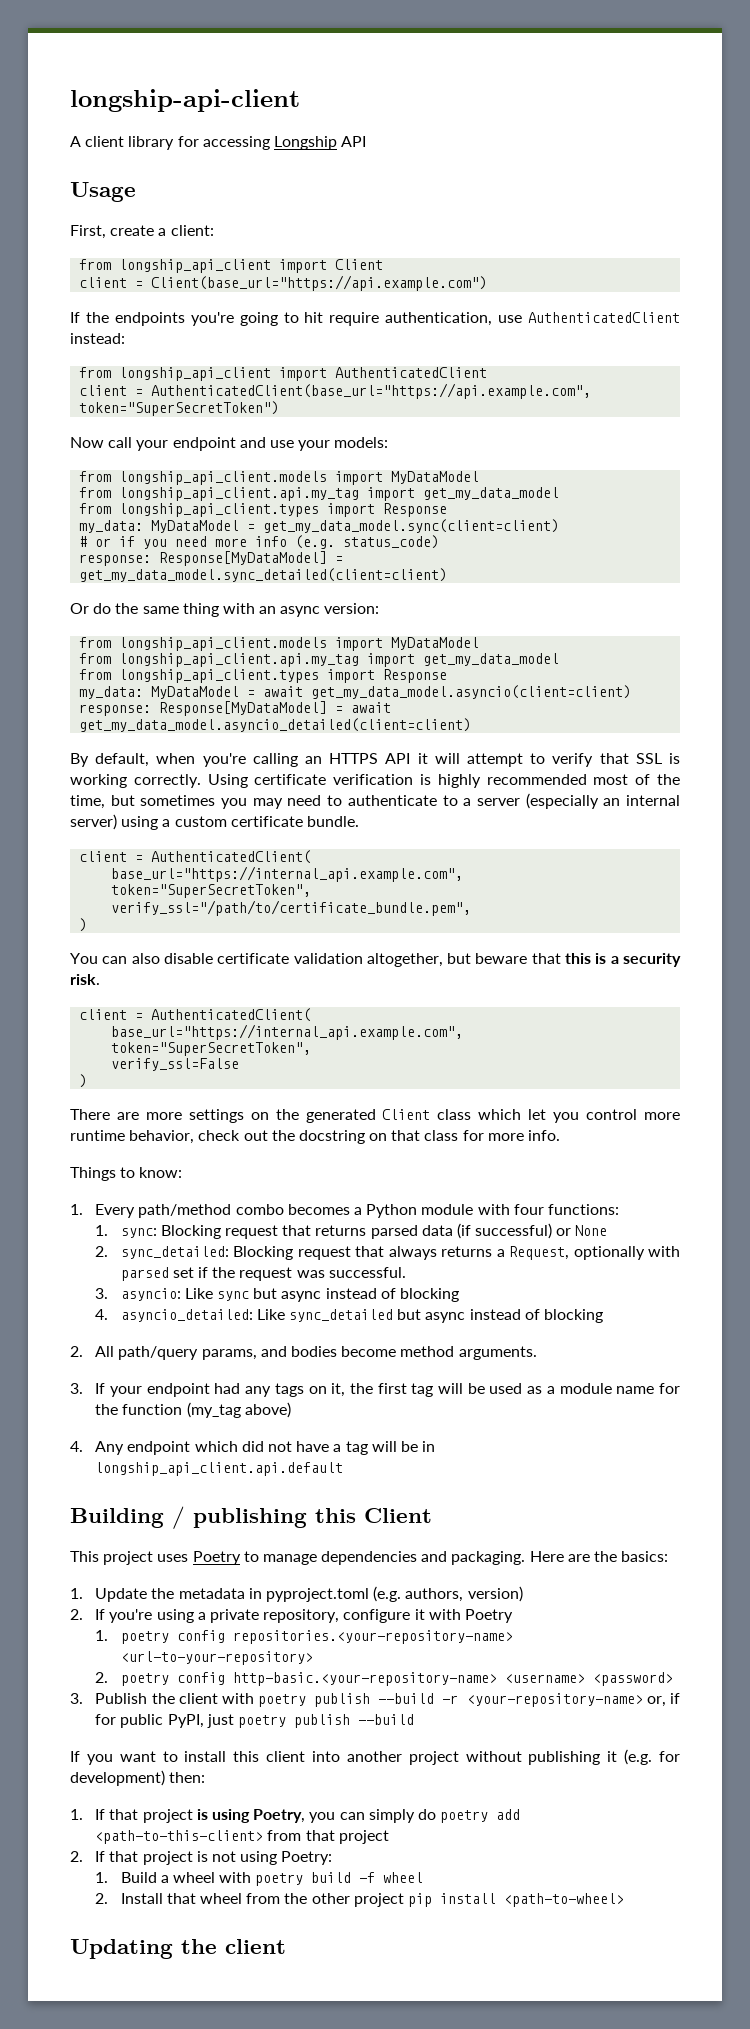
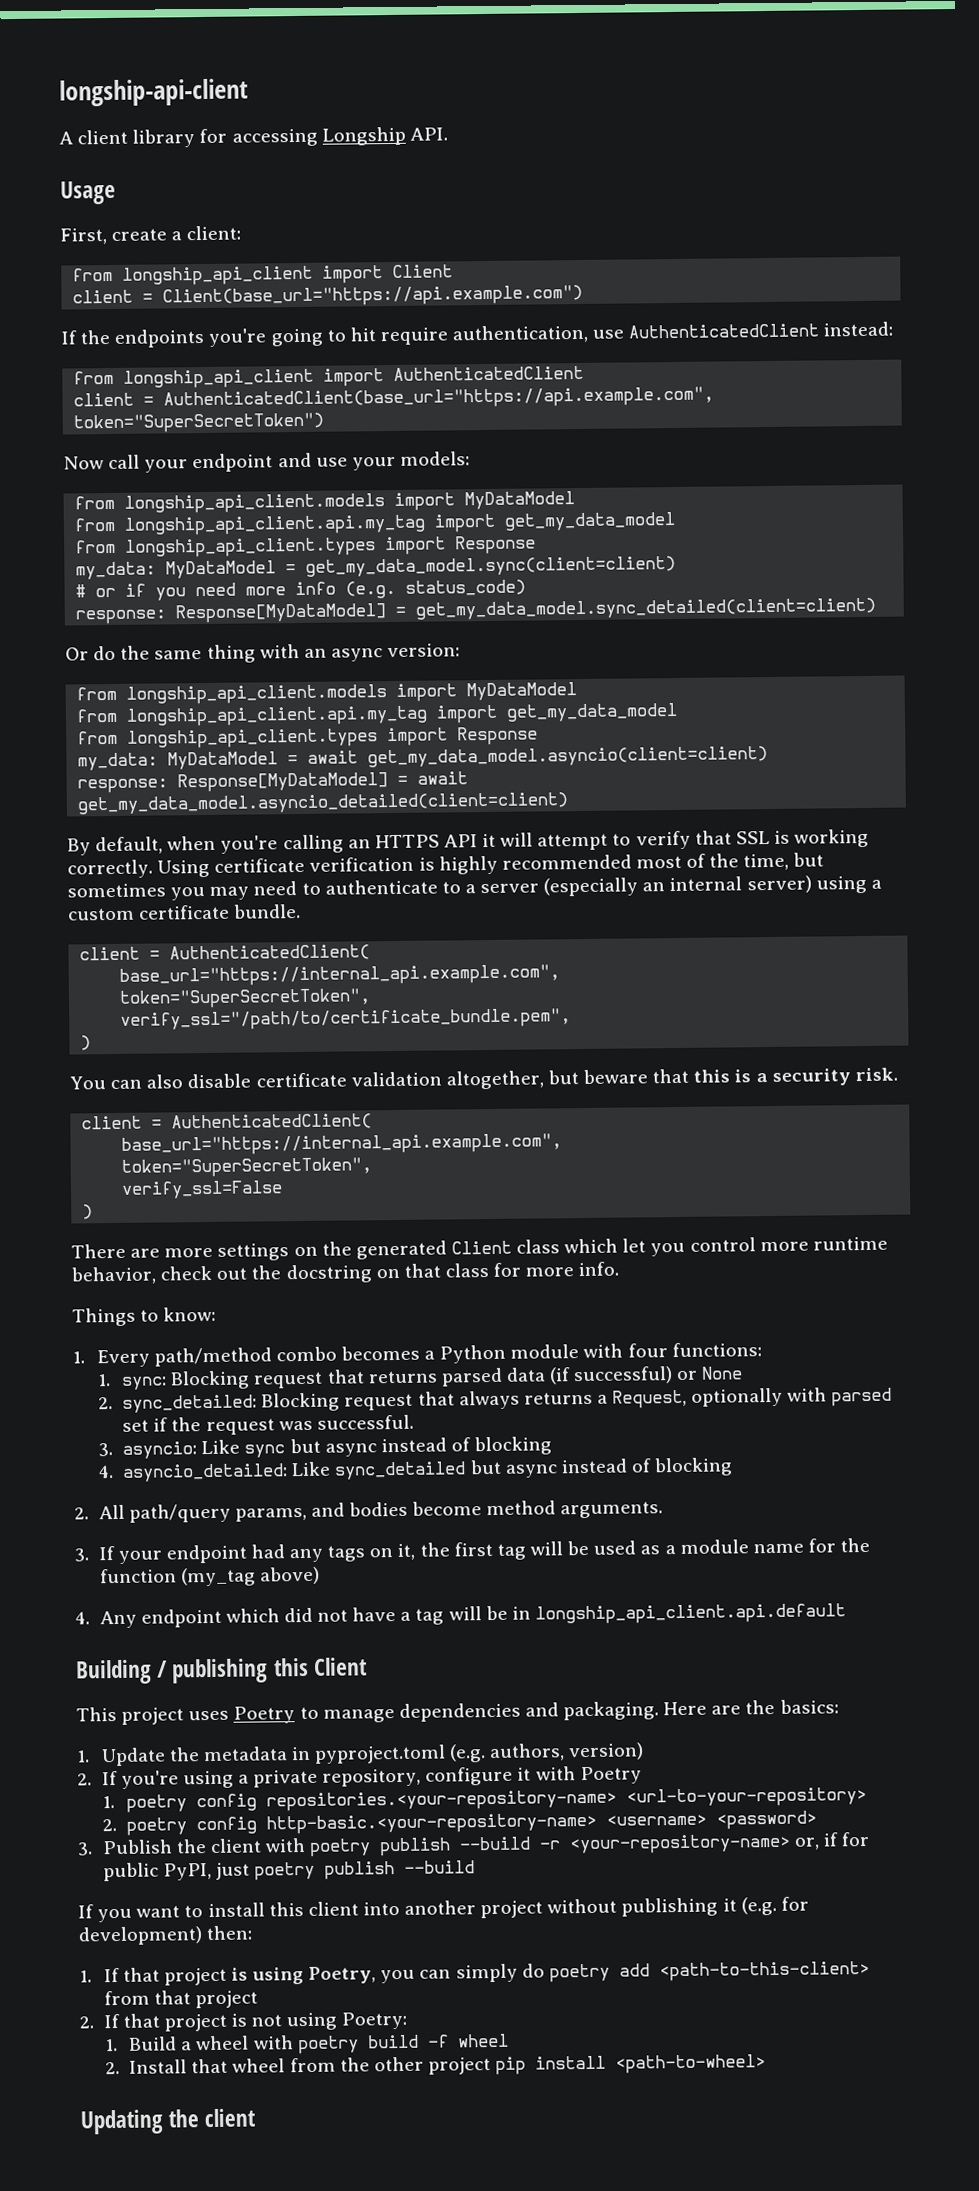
[341,136,367,147] API -> [409,127,448,141] API.

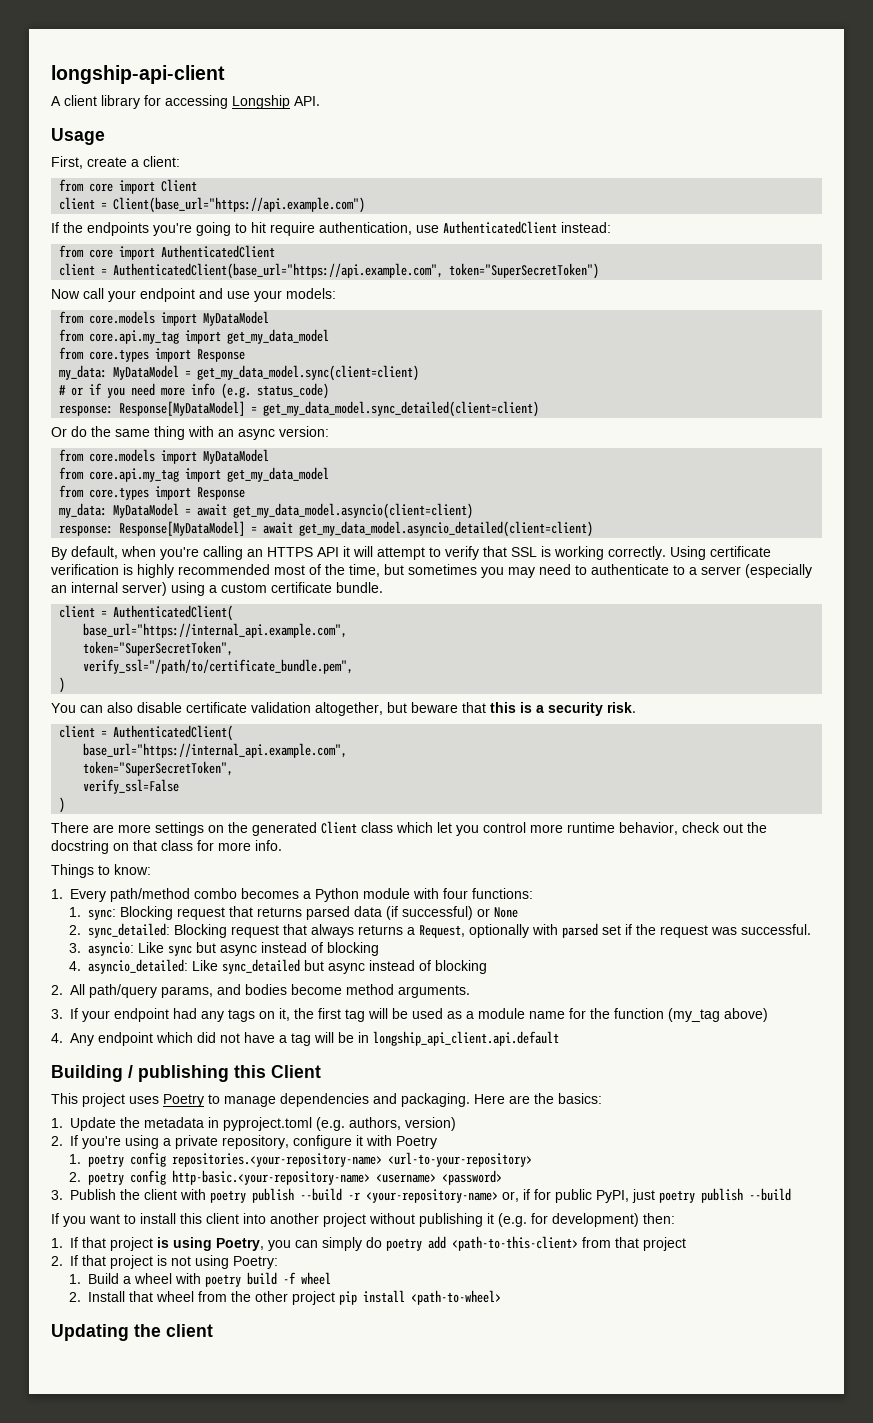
[122,265,314,286] longship_api_client -> [89,183,114,192] core
[123,368,315,389] longship_api_client -> [89,249,114,258] core
[124,491,576,514] [74,511,676,536] [75,537,377,558] longship_api_client.models import MyDataModel // from longship_api_client.api.my_tag import get_my_data_model // from longship_api_client.types -> [89,311,270,326] [59,329,330,344] [59,347,150,362] core.models import MyDataModel // from core.api.my_tag import get_my_data_model // from core.types
[126,682,578,705] [76,702,679,727] [77,728,379,749] longship_api_client.models import MyDataModel // from longship_api_client.api.my_tag import get_my_data_model // from longship_api_client.types -> [89,449,270,464] [59,467,330,482] [59,485,150,500] core.models import MyDataModel // from core.api.my_tag import get_my_data_model // from core.types

